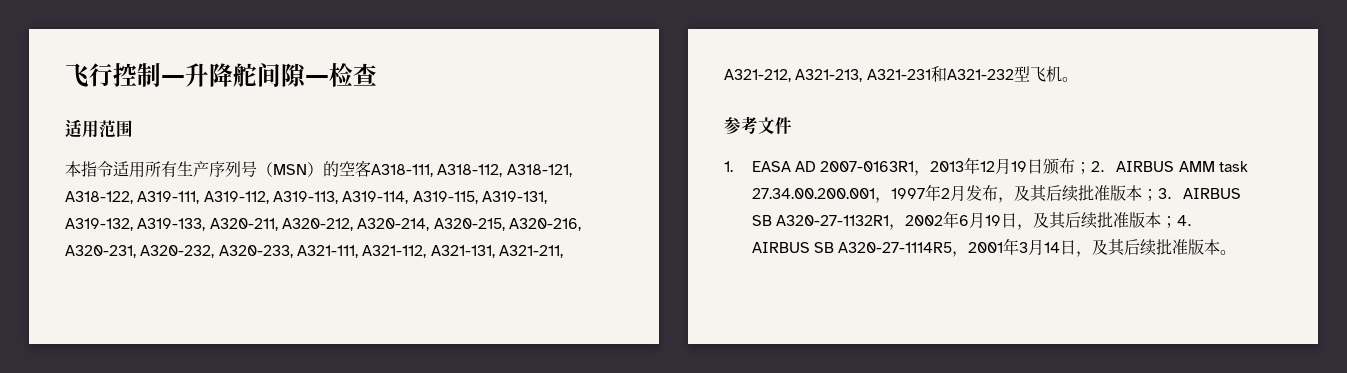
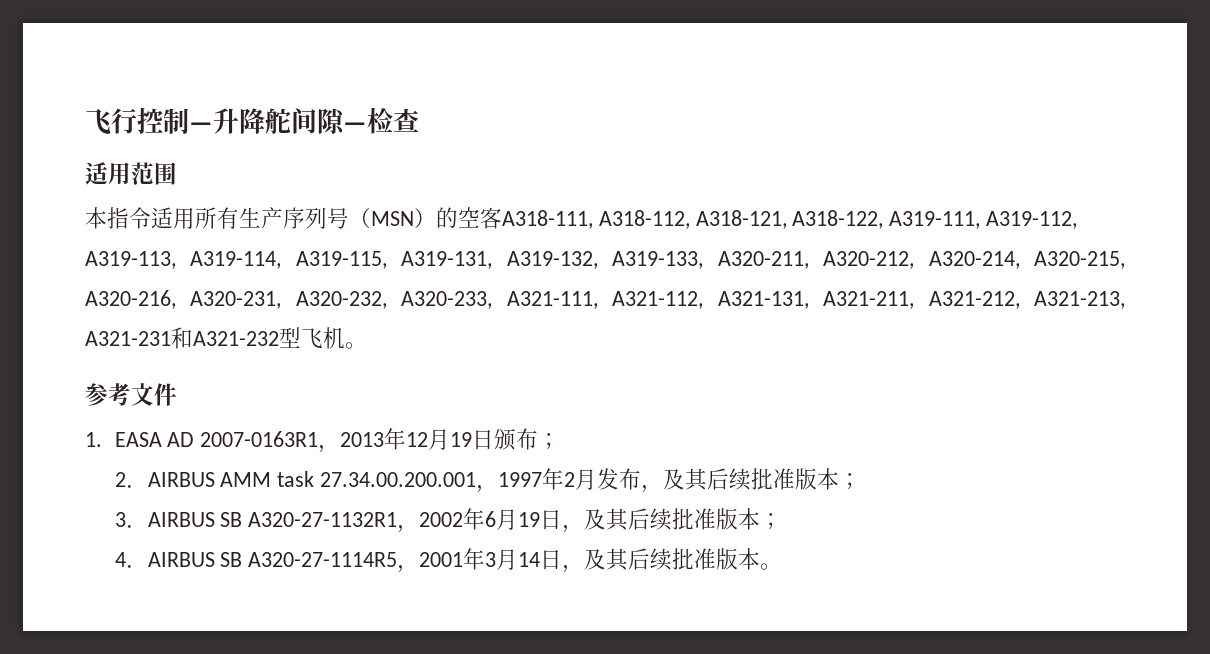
(1092, 168) none -> (561, 441) //
(1158, 195) none -> (861, 481) //
(1177, 222) none -> (783, 521) //

